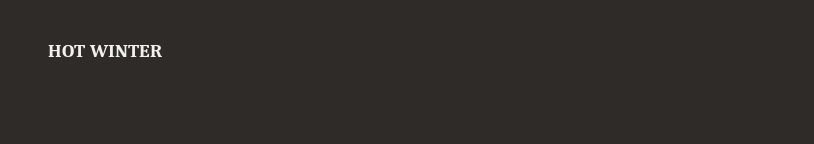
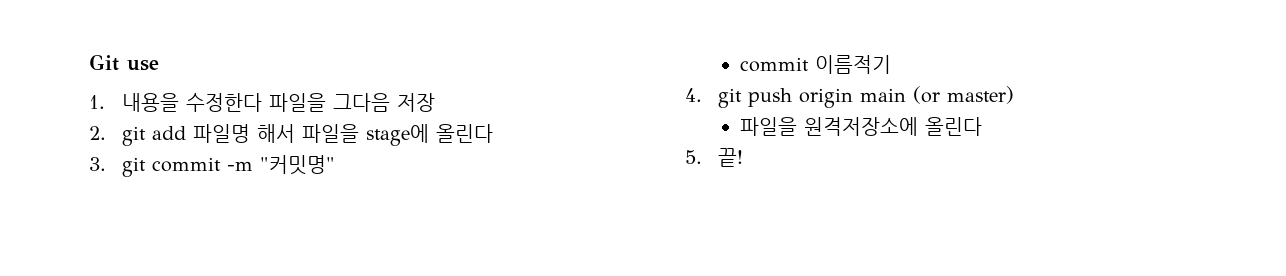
[48,45,163,57] HOT WINTER -> [89,54,159,71] [89,93,436,112] [89,124,494,146] [89,155,336,177] [740,55,892,74] [685,86,1015,108] [740,117,983,136] [685,148,744,167] Git use // 1. 내용을 수정한다 파일을 그다음 저장 // 2. git add 파일명 해서 파일을 stage에 올린다 // 3. git commit -m "커밋명" // commit 이름적기 // 4. git push origin main (or master) // 파일을 원격저장소에 올린다 // 5. 끝!

